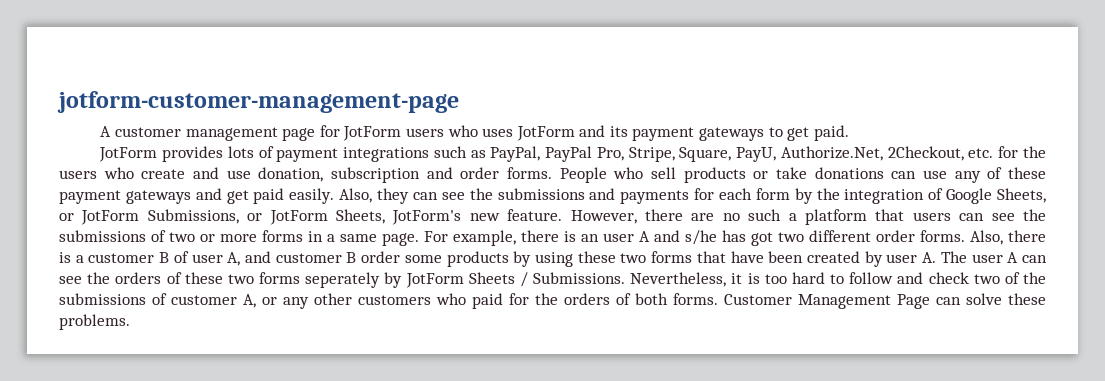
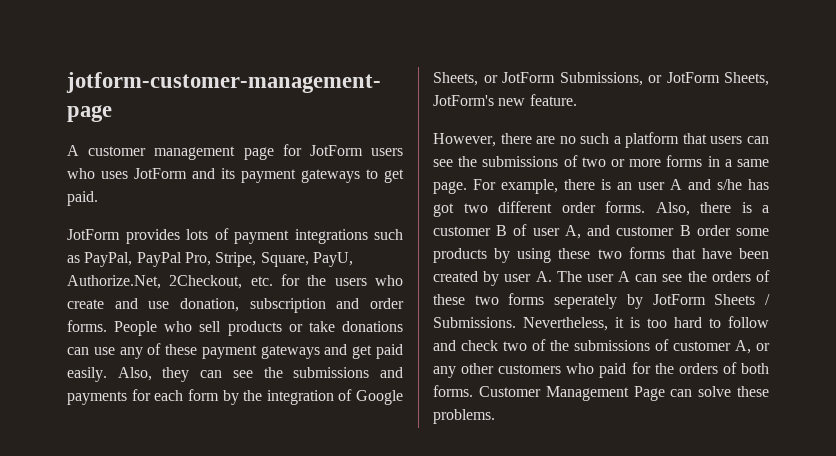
(563, 215) none -> (577, 100) //

